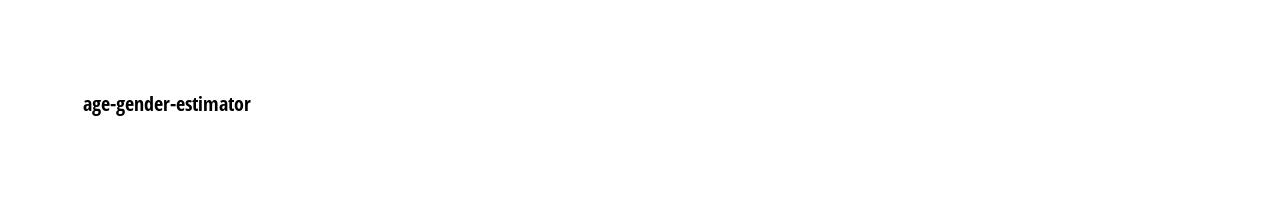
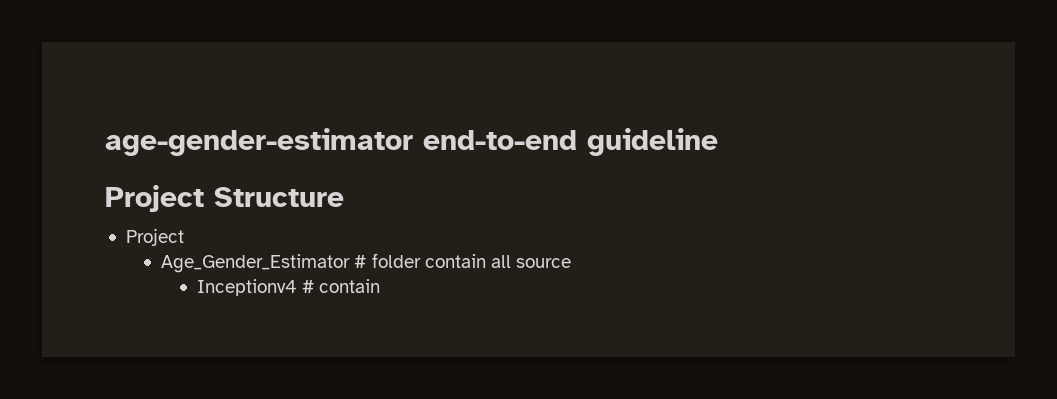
(251, 106) none -> [423,128,718,156] [105,185,344,212] [125,228,184,246] [161,253,571,273] [196,279,381,296] end-to-end guideline // Project Structure // Project // Age_Gender_Estimator # folder contain all source // Inceptionv4 # contain

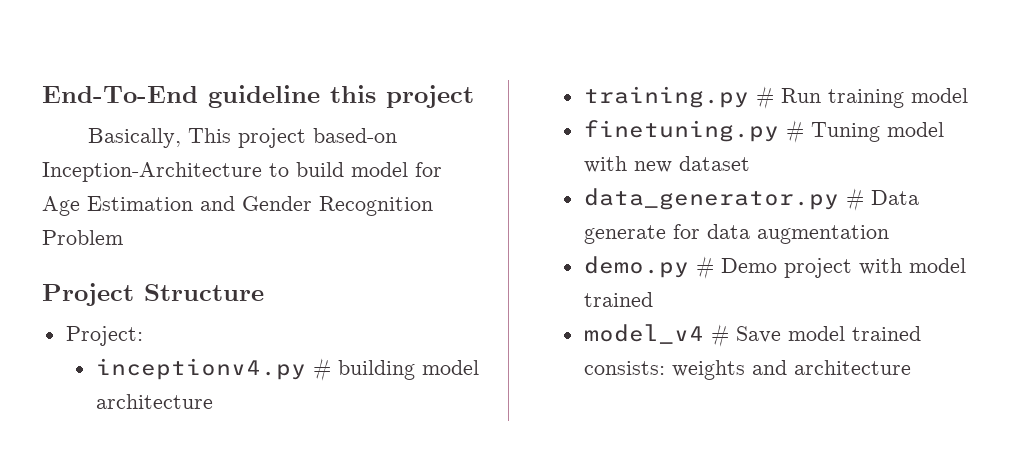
[105,128,577,156] age-gender-estimator end-to-end -> [42,86,198,103] End-To-End
[105,185,344,212] [125,228,184,246] [161,253,571,273] [196,279,381,296] // Project Structure // Project // Age_Gender_Estimator # folder contain all source // Inceptionv4 # contain -> [330,85,474,108] [88,128,398,148] [42,162,442,182] [42,196,433,216] [42,230,123,245] [42,283,264,306] [65,326,143,346] [95,358,479,381] [95,394,213,409] [583,86,968,109] [583,120,944,143] [583,156,750,173] [583,188,919,211] [583,224,889,244] [583,256,966,279] [583,292,653,307] [583,324,921,347] [583,360,911,380] this project // Basically, This project based-on Inception-Architecture to build model for Age Estimation and Gender Recognition Problem // Project Structure // Project: // inceptionv4.py # building model architecture // training.py # Run training model // finetuning.py # Tuning model with new dataset // data_generator.py # Data generate for data augmentation // demo.py # Demo project with model trained // model_v4 # Save model trained consists: weights and architecture

